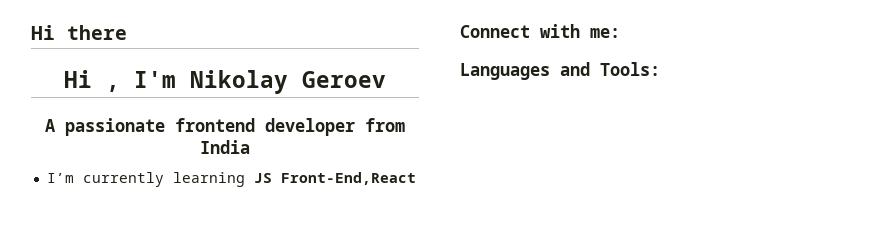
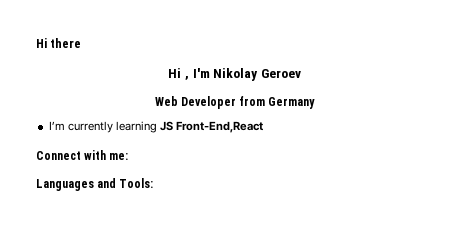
[45,118,405,136] [200,140,250,154] A passionate frontend developer from India -> [154,96,316,109] Web Developer from Germany

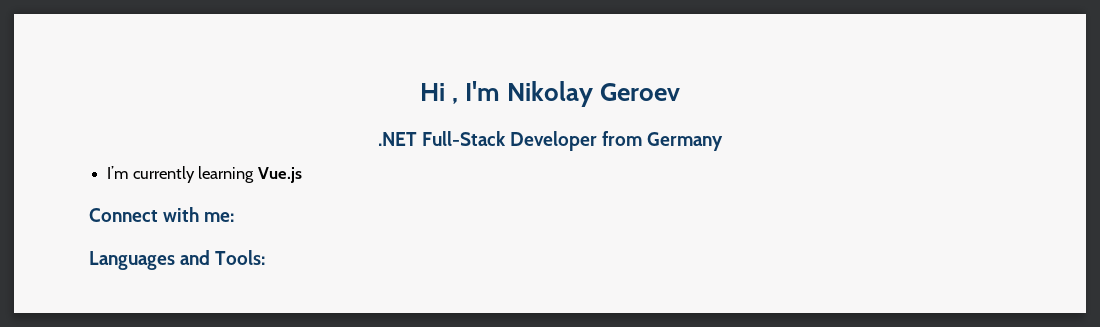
[36,38,82,48] [168,68,182,78] Hi there // Hi -> [419,83,445,101] Hi
[154,96,178,106] Web -> [377,131,506,146] .NET Full-Stack
[159,121,264,133] JS Front-End,React -> [257,167,302,183] Vue.js

